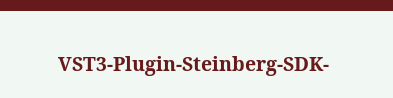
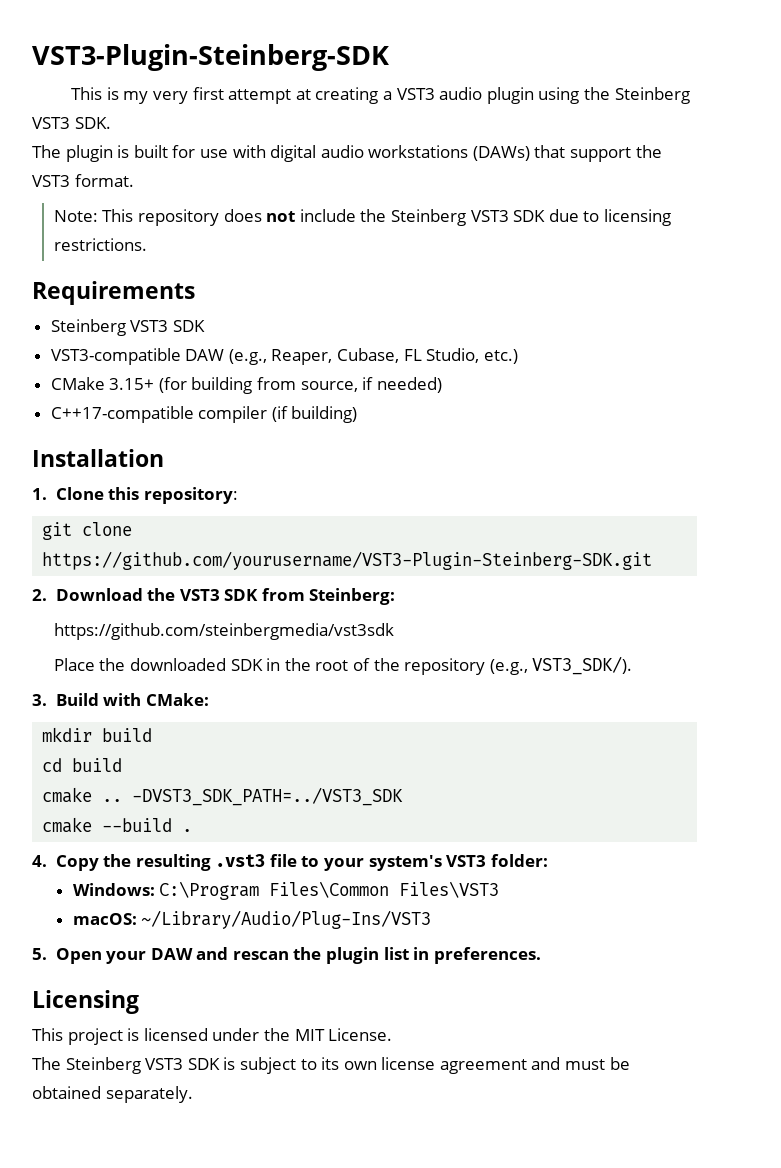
[58,56,329,76] VST3-Plugin-Steinberg-SDK- -> [32,44,389,71] [71,87,690,104] [32,117,111,129] [32,145,662,162] [32,174,134,187] [53,209,671,226] [53,238,147,251] [32,281,195,305] [50,319,205,336] [50,348,518,365] [50,377,442,394] [50,406,358,423] [32,449,164,467] [32,487,238,504] [42,522,133,540] [42,551,653,570] [32,588,396,605] [53,623,394,640] [53,656,633,675] [32,693,209,706] [42,727,153,742] [42,758,123,772] [42,787,404,806] [42,817,193,833] [32,854,548,871] [72,881,500,900] [72,910,432,929] [32,947,541,964] [32,990,139,1014] [32,1028,393,1045] [32,1057,630,1074] [32,1086,193,1103] VST3-Plugin-Steinberg-SDK // This is my very first attempt at creating a VST3 audio plugin using the Steinberg VST3 SDK. // The plugin is built for use with digital audio workstations (DAWs) that support the VST3 format. // Note: This repository does not include the Steinberg VST3 SDK due to licensing restrictions. // Requirements // Steinberg VST3 SDK // VST3-compatible DAW (e.g., Reaper, Cubase, FL Studio, etc.) // CMake 3.15+ (for building from source, if needed) // C++17-compatible compiler (if building) // Installation // 1. Clone this repository: // git clone https://github.com/yourusername/VST3-Plugin-Steinberg-SDK.git // 2. Download the VST3 SDK from Steinberg: // https://github.com/steinbergmedia/vst3sdk // Place the downloaded SDK in the root of the repository (e.g., VST3_SDK/). // 3. Build with CMake: // mkdir build // cd build // cmake .. -DVST3_SDK_PATH=../VST3_SDK // cmake --build . // 4. Copy the resulting .vst3 file to your system's VST3 folder: // Windows: C:\Program Files\Common Files\VST3 // macOS: ~/Library/Audio/Plug-Ins/VST3 // 5. Open your DAW and rescan the plugin list in preferences. // Licensing // This project is licensed under the MIT License. // The Steinberg VST3 SDK is subject to its own license agreement and must be obtained separately.

